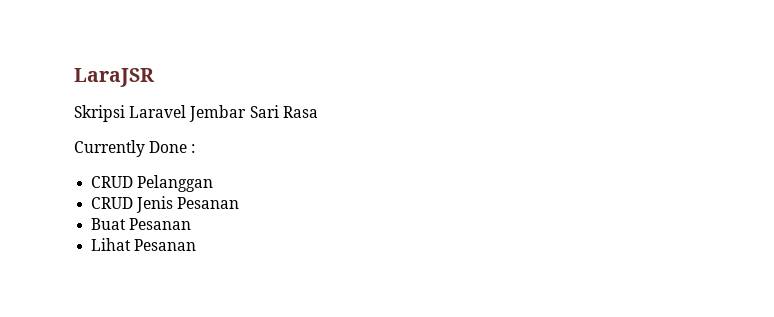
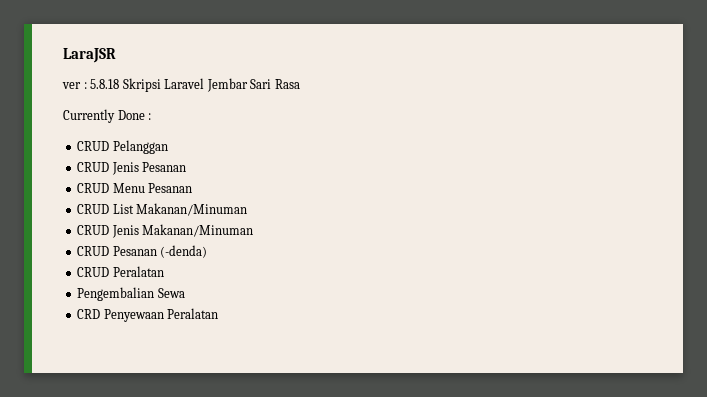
(154, 77) none -> [62,79,120,89] ver : 5.8.18
[91,218,192,230] [91,238,197,251] Buat Pesanan // Lihat Pesanan -> [77,183,193,193] [77,203,248,216] [77,224,254,238] [77,245,208,258] [77,266,164,277] [77,287,185,301] [77,308,219,322] CRUD Menu Pesanan // CRUD List Makanan/Minuman // CRUD Jenis Makanan/Minuman // CRUD Pesanan (-denda) // CRUD Peralatan // Pengembalian Sewa // CRD Penyewaan Peralatan

